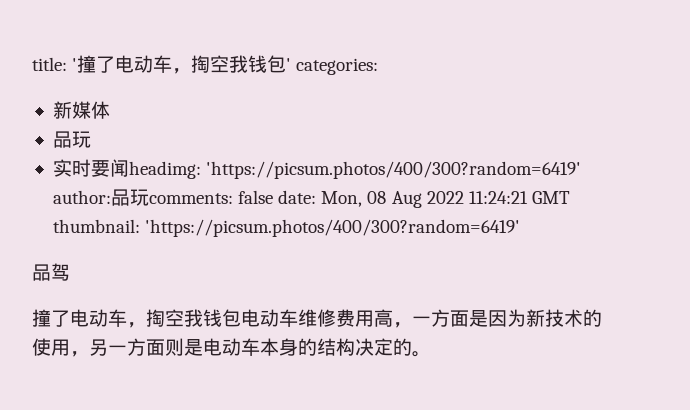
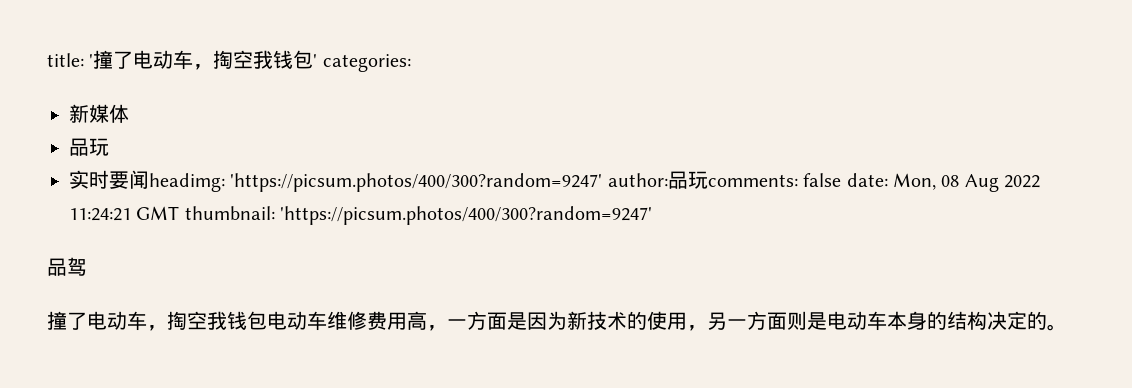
[206,161,582,179] 'https://picsum.photos/400/300?random=6419' -> [230,173,603,192] 'https://picsum.photos/400/300?random=9247'
[145,219,521,237] 'https://picsum.photos/400/300?random=6419' -> [280,206,653,225] 'https://picsum.photos/400/300?random=9247'

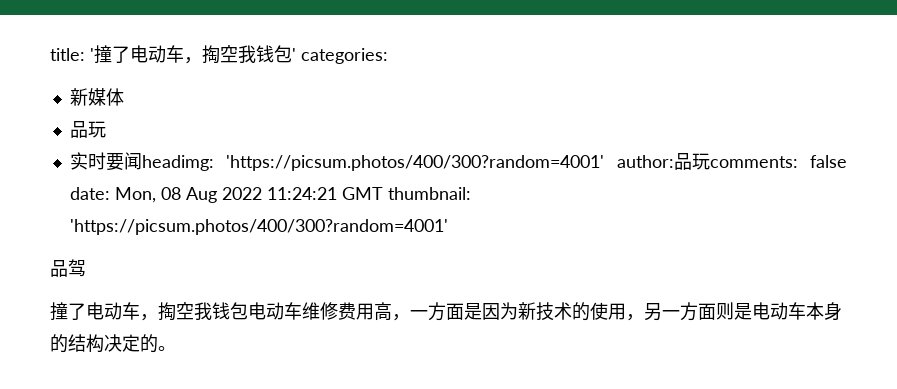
[230,173,603,192] 'https://picsum.photos/400/300?random=9247' -> [226,155,605,171] 'https://picsum.photos/400/300?random=4001'
[280,206,653,225] 'https://picsum.photos/400/300?random=9247' -> [69,219,448,235] 'https://picsum.photos/400/300?random=4001'

